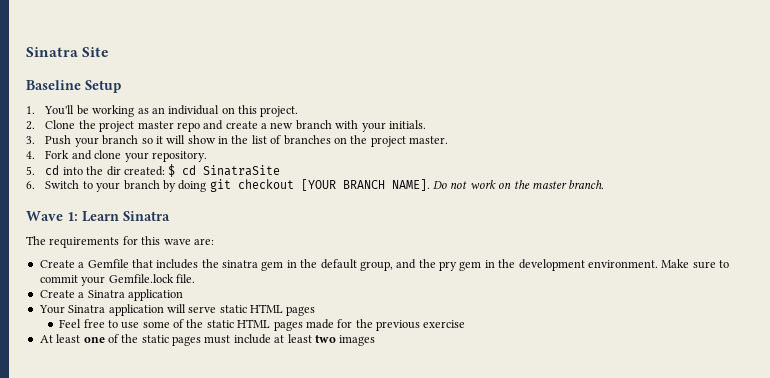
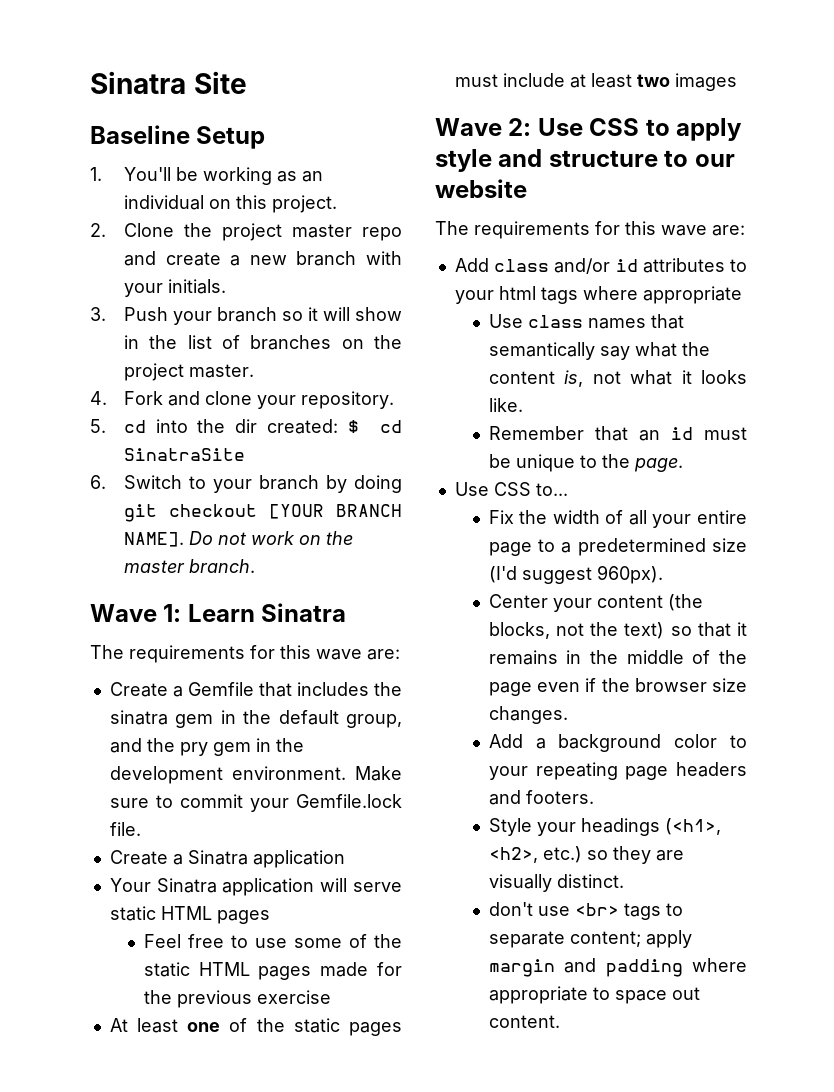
(376, 340) none -> [435,118,743,141] [435,149,735,172] [435,179,527,198] [435,221,745,239] [454,258,747,274] [454,286,742,304] [488,314,684,329] [488,342,710,360] [488,370,747,387] [488,398,523,412] [488,426,747,441] [488,454,683,472] [454,482,568,496] [488,510,747,528] [488,538,747,556] [488,565,663,584] [488,594,703,612] [488,622,747,639] [488,650,747,665] [488,678,747,696] [488,706,568,724] [488,734,747,752] [488,762,747,780] [488,790,594,805] [488,818,721,836] [488,846,684,864] [488,874,624,892] [488,902,683,920] [488,930,692,948] [488,958,747,977] [488,986,700,1004] [488,1015,560,1028] // Wave 2: Use CSS to apply style and structure to our website // The requirements for this wave are: // Add class and/or id attributes to your html tags where appropriate // Use class names that semantically say what the content is, not what it looks like. // Remember that an id must be unique to the page. // Use CSS to... // Fix the width of all your entire page to a predetermined size (I'd suggest 960px). // Center your content (the blocks, not the text) so that it remains in the middle of the page even if the browser size changes. // Add a background color to your repeating page headers and footers. // Style your headings (<h1>, <h2>, etc.) so they are visually distinct. // don't use <br> tags to separate content; apply margin and padding where appropriate to space out content.

